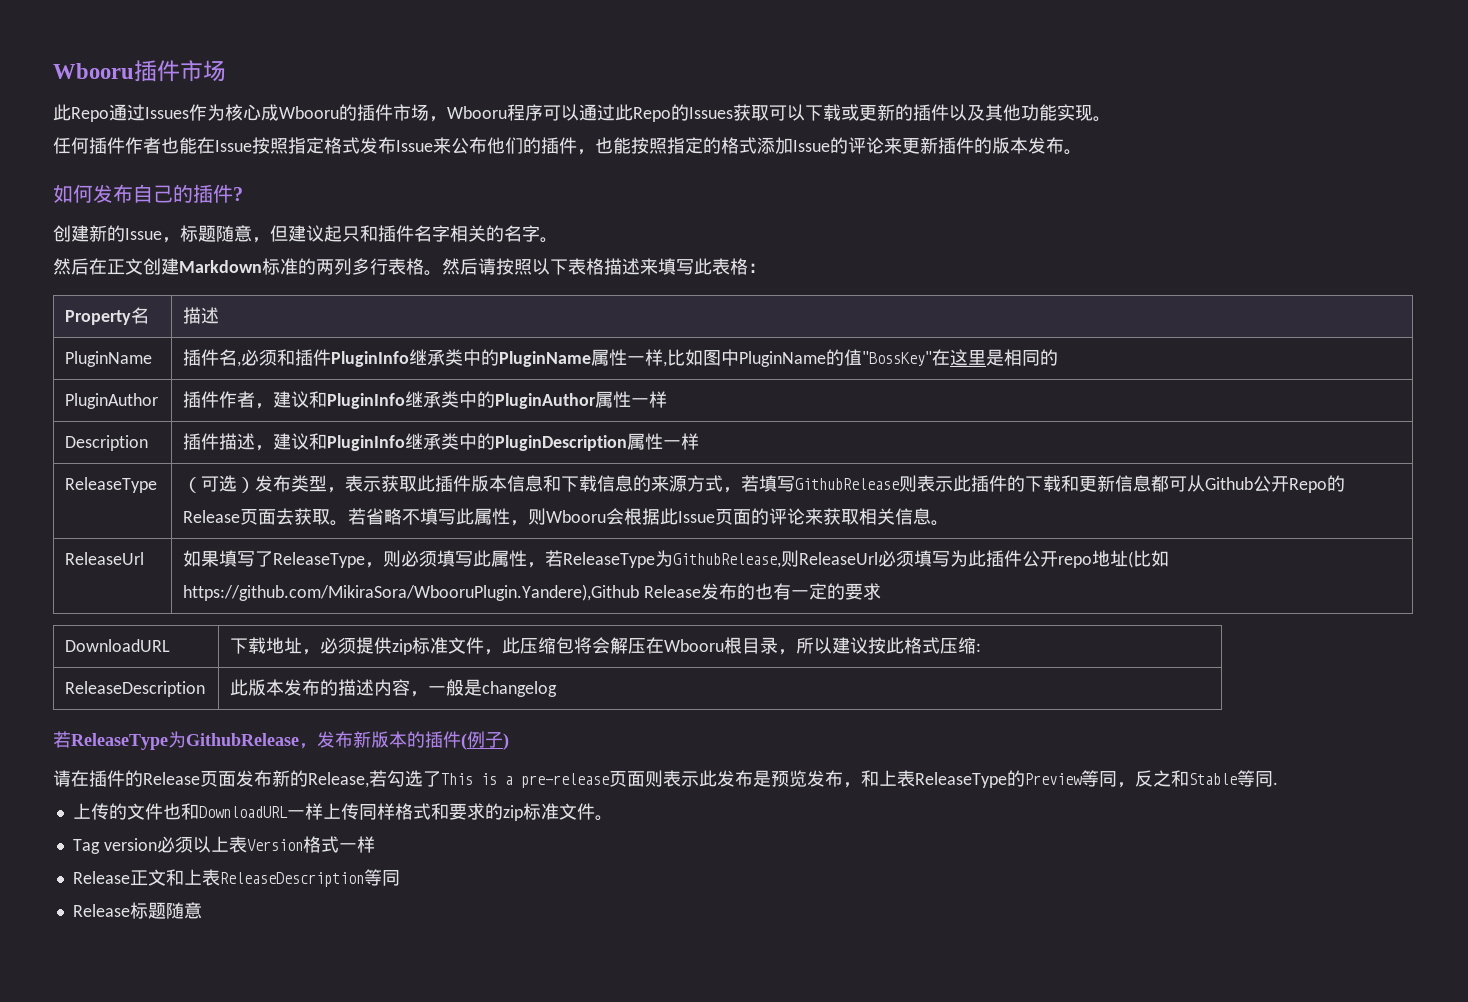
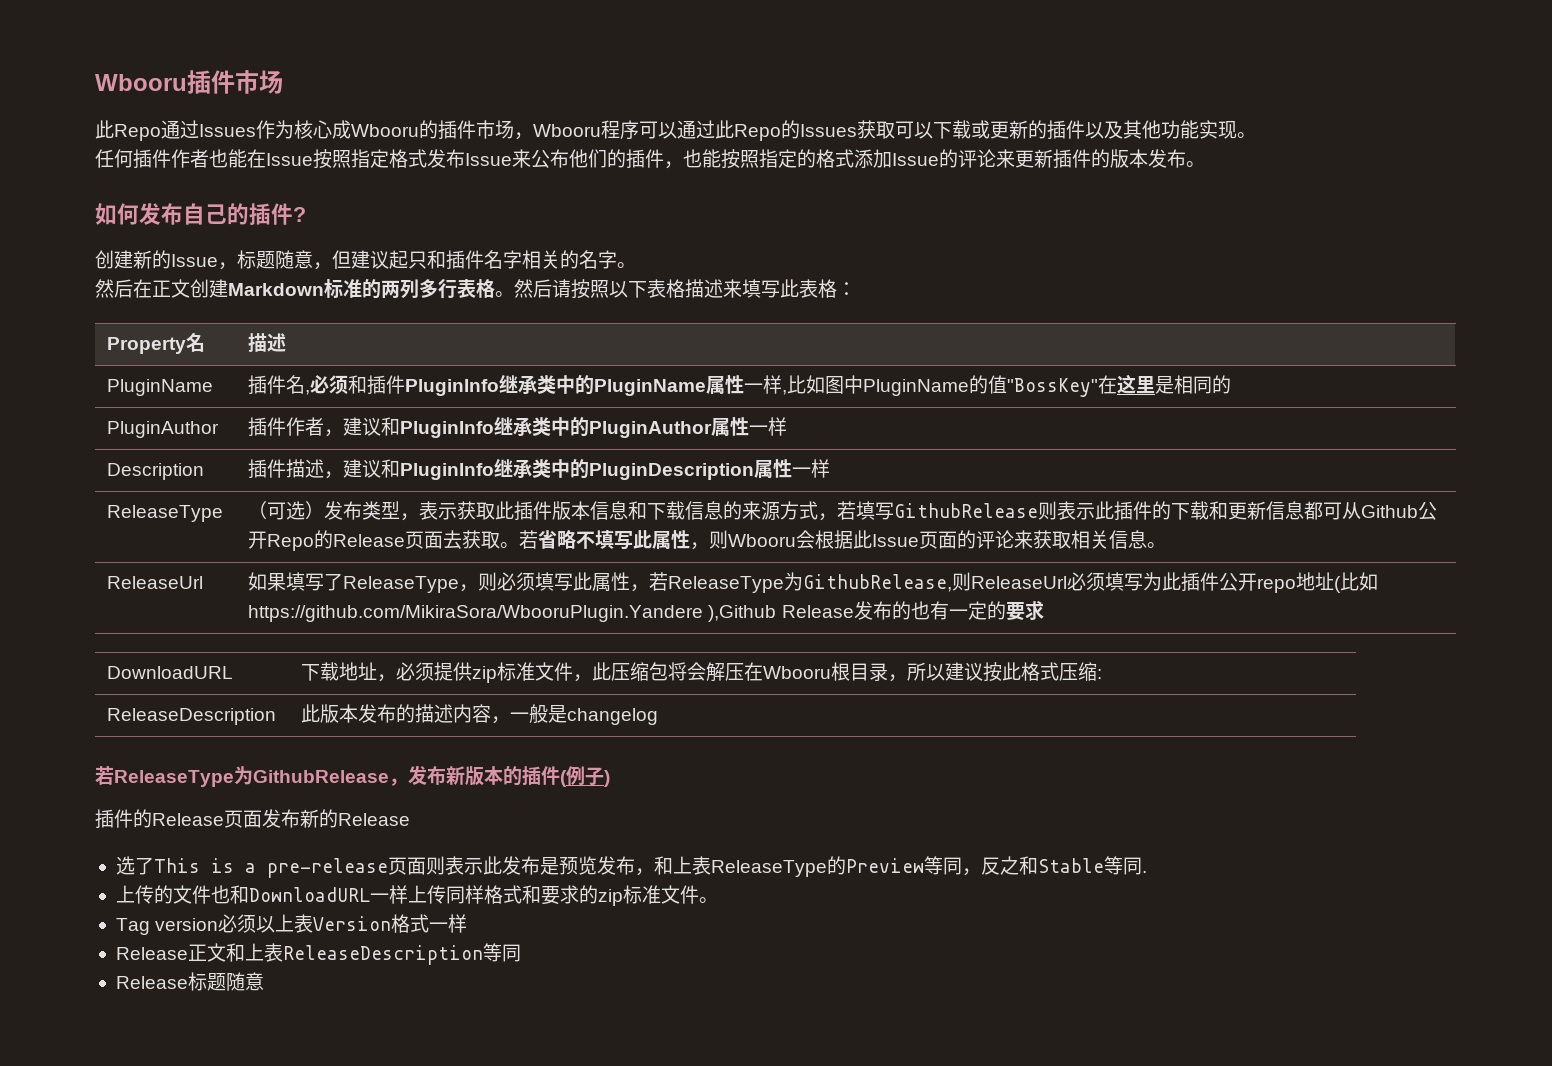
[183,584,640,601] https://github.com/MikiraSora/WbooruPlugin.Yandere),Github -> [248,605,777,622] https://github.com/MikiraSora/WbooruPlugin.Yandere ),Github
[53,770,89,787] 请在 -> (610, 778) none
[308,770,405,788] Release,若勾 -> [338,813,410,826] Release //

